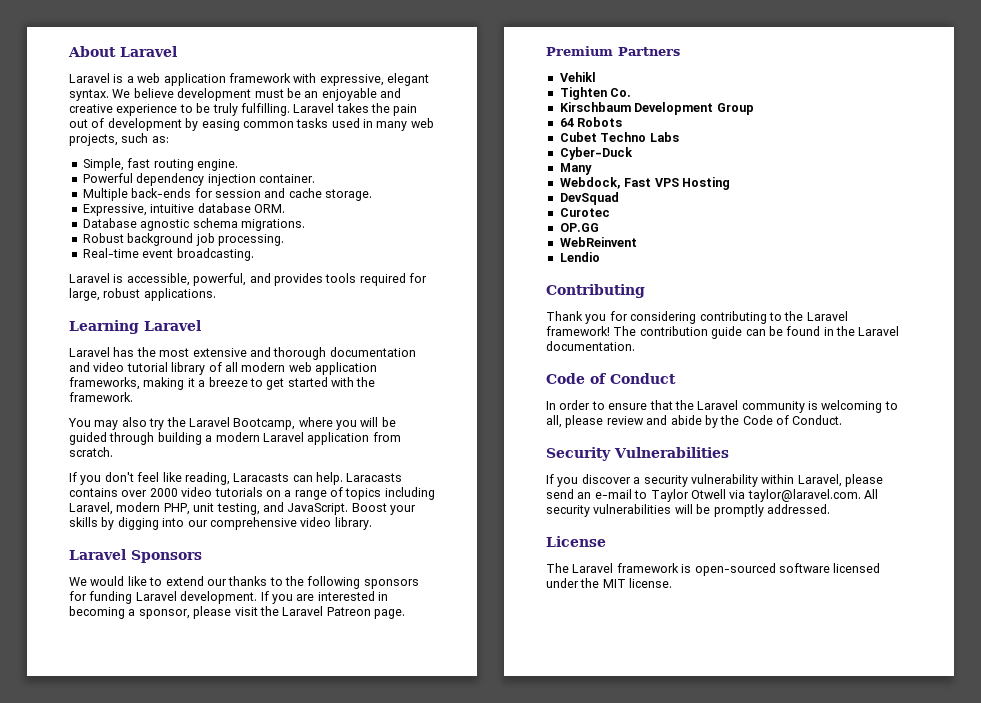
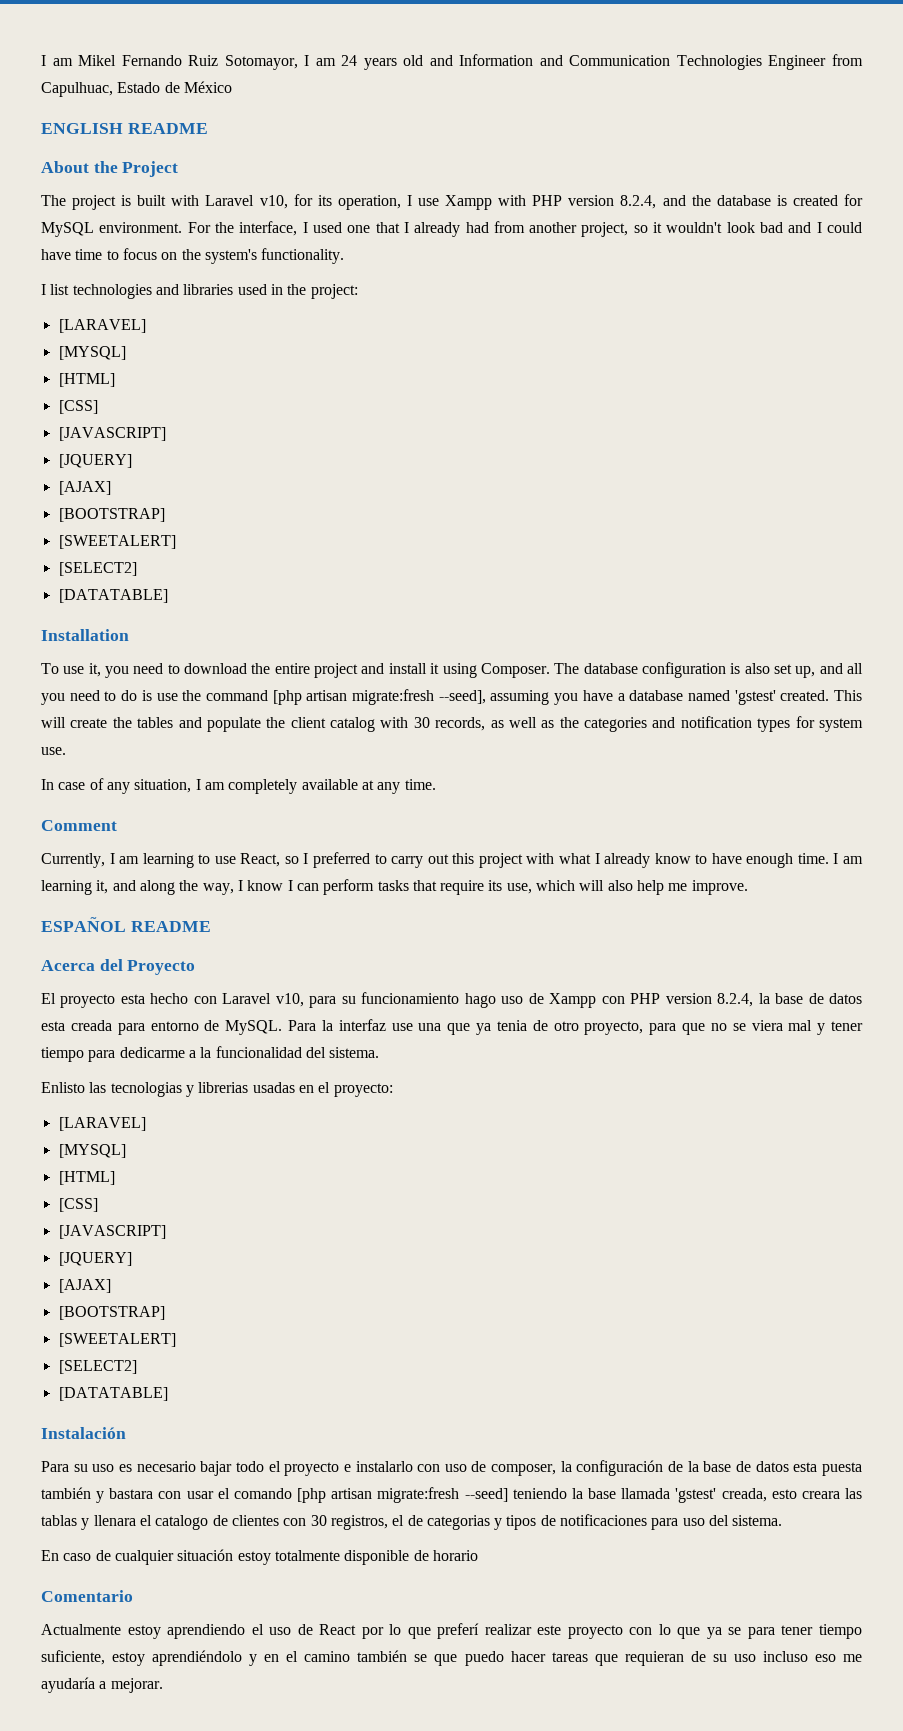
[68,46,177,57] [69,73,429,86] [69,88,401,101] [69,103,418,116] [69,118,434,131] [69,133,169,146] [82,158,238,171] [82,173,315,186] [82,188,372,201] [82,203,285,216] [82,218,305,231] [82,233,284,246] [82,248,254,261] [69,273,427,286] [69,288,216,301] [69,320,201,334] [69,347,416,360] [69,362,377,375] [69,377,376,390] [69,392,133,402] [68,417,396,430] [69,432,401,445] [69,447,113,457] [69,472,403,485] [69,487,435,500] [69,502,416,515] [69,517,372,530] [69,549,202,563] [69,576,419,589] [69,591,388,604] [69,606,405,619] [546,46,680,56] [559,72,596,82] [559,87,632,100] [559,102,754,115] [559,117,623,127] [559,132,679,142] [559,147,633,160] [559,163,592,175] [559,177,730,190] [559,192,619,205] [559,208,610,217] [559,223,599,232] [559,237,637,247] [559,252,600,262] [546,284,645,298] [546,311,848,324] [546,326,900,339] [546,341,635,351] [546,373,676,384] [546,400,898,413] [546,415,843,428] [546,447,729,461] [546,474,883,487] [546,489,878,502] [546,504,830,517] [546,536,606,547] [546,563,881,576] [546,578,673,588] About Laravel // Laravel is a web application framework with expressive, elegant syntax. We believe development must be an enjoyable and creative experience to be truly fulfilling. Laravel takes the pain out of development by easing common tasks used in many web projects, such as: // Simple, fast routing engine. // Powerful dependency injection container. // Multiple back-ends for session and cache storage. // Expressive, intuitive database ORM. // Database agnostic schema migrations. // Robust background job processing. // Real-time event broadcasting. // Laravel is accessible, powerful, and provides tools required for large, robust applications. // Learning Laravel // Laravel has the most extensive and thorough documentation and video tutorial library of all modern web application frameworks, making it a breeze to get started with the framework. // You may also try the Laravel Bootcamp, where you will be guided through building a modern Laravel application from scratch. // If you don't feel like reading, Laracasts can help. Laracasts contains over 2000 video tutorials on a range of topics including Laravel, modern PHP, unit testing, and JavaScript. Boost your skills by digging into our comprehensive video library. // Laravel Sponsors // We would like to extend our thanks to the following sponsors for funding Laravel development. If you are interested in becoming a sponsor, please visit the Laravel Patreon page. // Premium Partners // Vehikl // Tighten Co. // Kirschbaum Development Group // 64 Robots // Cubet Techno Labs // Cyber-Duck // Many // Webdock, Fast VPS Hosting // DevSquad // Curotec // OP.GG // WebReinvent // Lendio // Contributing // Thank you for considering contributing to the Laravel framework! The contribution guide can be found in the Laravel documentation. // Code of Conduct // In order to ensure that the Laravel community is welcoming to all, please review and abide by the Code of Conduct. // Security Vulnerabilities // If you discover a security vulnerability within Laravel, please send an e-mail to Taylor Otwell via taylor@laravel.com. All security vulnerabilities will be promptly addressed. // License // The Laravel framework is open-sourced software licensed under the MIT license. -> [41,54,864,70] [41,81,232,97] [41,123,208,134] [41,161,179,177] [41,194,863,210] [41,221,863,237] [41,248,345,264] [41,284,358,299] [58,319,146,333] [58,346,126,360] [58,373,115,387] [58,400,98,414] [58,427,166,441] [58,454,132,468] [58,481,111,495] [58,508,165,522] [58,535,176,549] [58,562,137,576] [58,589,168,603] [41,629,129,641] [41,662,863,678] [41,689,863,705] [41,716,864,732] [41,747,66,755] [41,778,436,794] [41,820,117,831] [41,852,863,868] [41,879,748,895] [41,917,211,932] [41,959,196,975] [41,992,863,1008] [41,1019,864,1035] [41,1046,380,1062] [41,1082,393,1097] [58,1117,146,1131] [58,1144,126,1158] [58,1171,115,1185] [58,1198,98,1212] [58,1225,166,1239] [58,1252,132,1266] [58,1279,111,1293] [58,1306,165,1320] [58,1333,176,1347] [58,1360,137,1374] [58,1387,168,1401] [41,1427,126,1439] [41,1460,863,1476] [41,1487,862,1503] [41,1514,783,1530] [41,1549,478,1565] [41,1590,133,1602] [41,1623,862,1639] [41,1650,862,1666] [41,1677,163,1693] I am Mikel Fernando Ruiz Sotomayor, I am 24 years old and Information and Communication Technologies Engineer from Capulhuac, Estado de México // ENGLISH README // About the Project // The project is built with Laravel v10, for its operation, I use Xampp with PHP version 8.2.4, and the database is created for MySQL environment. For the interface, I used one that I already had from another project, so it wouldn't look bad and I could have time to focus on the system's functionality. // I list technologies and libraries used in the project: // [LARAVEL] // [MYSQL] // [HTML] // [CSS] // [JAVASCRIPT] // [JQUERY] // [AJAX] // [BOOTSTRAP] // [SWEETALERT] // [SELECT2] // [DATATABLE] // Installation // To use it, you need to download the entire project and install it using Composer. The database configuration is also set up, and all you need to do is use the command [php artisan migrate:fresh --seed], assuming you have a database named 'gstest' created. This will create the tables and populate the client catalog with 30 records, as well as the categories and notification types for system use. // In case of any situation, I am completely available at any time. // Comment // Currently, I am learning to use React, so I preferred to carry out this project with what I already know to have enough time. I am learning it, and along the way, I know I can perform tasks that require its use, which will also help me improve. // ESPAÑOL README // Acerca del Proyecto // El proyecto esta hecho con Laravel v10, para su funcionamiento hago uso de Xampp con PHP version 8.2.4, la base de datos esta creada para entorno de MySQL. Para la interfaz use una que ya tenia de otro proyecto, para que no se viera mal y tener tiempo para dedicarme a la funcionalidad del sistema. // Enlisto las tecnologias y librerias usadas en el proyecto: // [LARAVEL] // [MYSQL] // [HTML] // [CSS] // [JAVASCRIPT] // [JQUERY] // [AJAX] // [BOOTSTRAP] // [SWEETALERT] // [SELECT2] // [DATATABLE] // Instalación // Para su uso es necesario bajar todo el proyecto e instalarlo con uso de composer, la configuración de la base de datos esta puesta también y bastara con usar el comando [php artisan migrate:fresh --seed] teniendo la base llamada 'gstest' creada, esto creara las tablas y llenara el catalogo de clientes con 30 registros, el de categorias y tipos de notificaciones para uso del sistema. // En caso de cualquier situación estoy totalmente disponible de horario // Comentario // Actualmente estoy aprendiendo el uso de React por lo que preferí realizar este proyecto con lo que ya se para tener tiempo suficiente, estoy aprendiéndolo y en el camino también se que puedo hacer tareas que requieran de su uso incluso eso me ayudaría a mejorar.

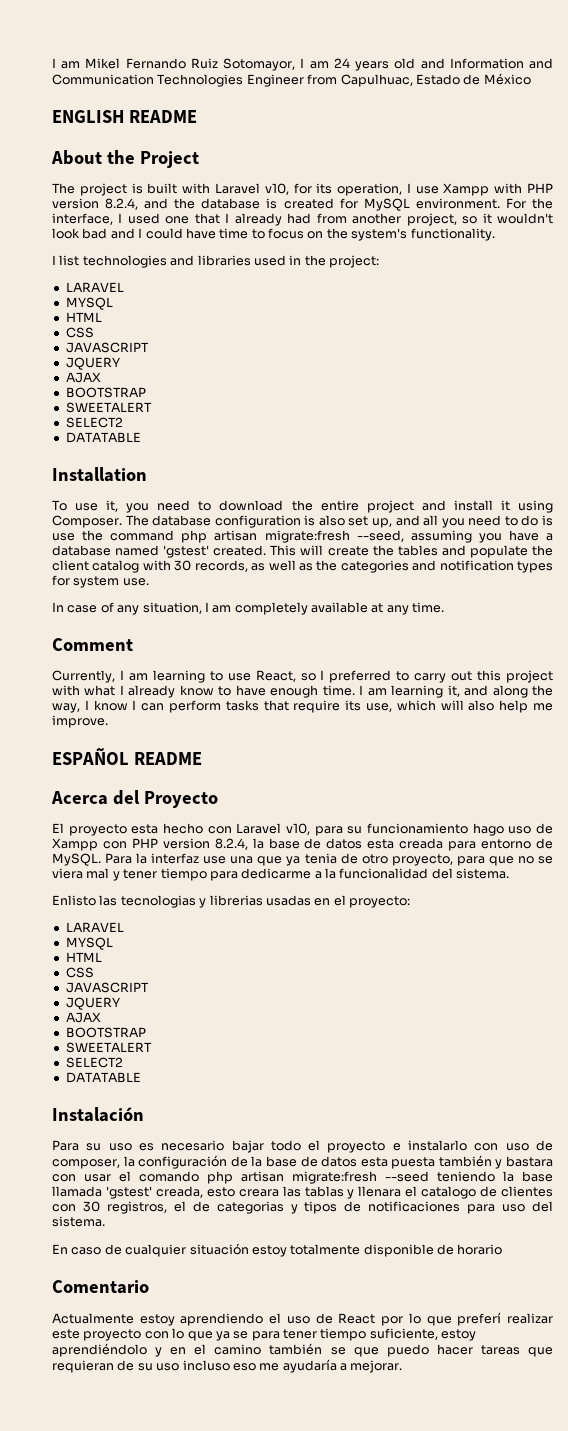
[58,319,146,333] [58,346,126,360] [58,373,115,387] [58,400,98,414] [58,427,166,441] [58,454,132,468] [58,481,111,495] [58,508,165,522] [58,535,176,549] [58,562,137,576] [58,589,168,603] [LARAVEL] // [MYSQL] // [HTML] // [CSS] // [JAVASCRIPT] // [JQUERY] // [AJAX] // [BOOTSTRAP] // [SWEETALERT] // [SELECT2] // [DATATABLE] -> [65,282,124,292] [65,297,113,310] [65,312,102,322] [65,327,94,338] [65,342,149,353] [65,357,120,370] [65,372,101,383] [65,387,146,398] [65,402,152,413] [65,417,123,428] [65,432,141,443] LARAVEL // MYSQL // HTML // CSS // JAVASCRIPT // JQUERY // AJAX // BOOTSTRAP // SWEETALERT // SELECT2 // DATATABLE
[272,689,486,705] [php artisan migrate:fresh --seed], -> [181,530,404,543] php artisan migrate:fresh --seed,
[58,1117,146,1131] [58,1144,126,1158] [58,1171,115,1185] [58,1198,98,1212] [58,1225,166,1239] [58,1252,132,1266] [58,1279,111,1293] [58,1306,165,1320] [58,1333,176,1347] [58,1360,137,1374] [58,1387,168,1401] [LARAVEL] // [MYSQL] // [HTML] // [CSS] // [JAVASCRIPT] // [JQUERY] // [AJAX] // [BOOTSTRAP] // [SWEETALERT] // [SELECT2] // [DATATABLE] -> [65,922,124,932] [65,937,113,950] [65,952,102,962] [65,967,94,978] [65,982,149,993] [65,997,120,1010] [65,1012,101,1023] [65,1027,146,1038] [65,1042,152,1053] [65,1057,123,1068] [65,1072,141,1083] LARAVEL // MYSQL // HTML // CSS // JAVASCRIPT // JQUERY // AJAX // BOOTSTRAP // SWEETALERT // SELECT2 // DATATABLE
[297,1487,508,1503] [php artisan migrate:fresh --seed] -> [207,1171,429,1184] php artisan migrate:fresh --seed

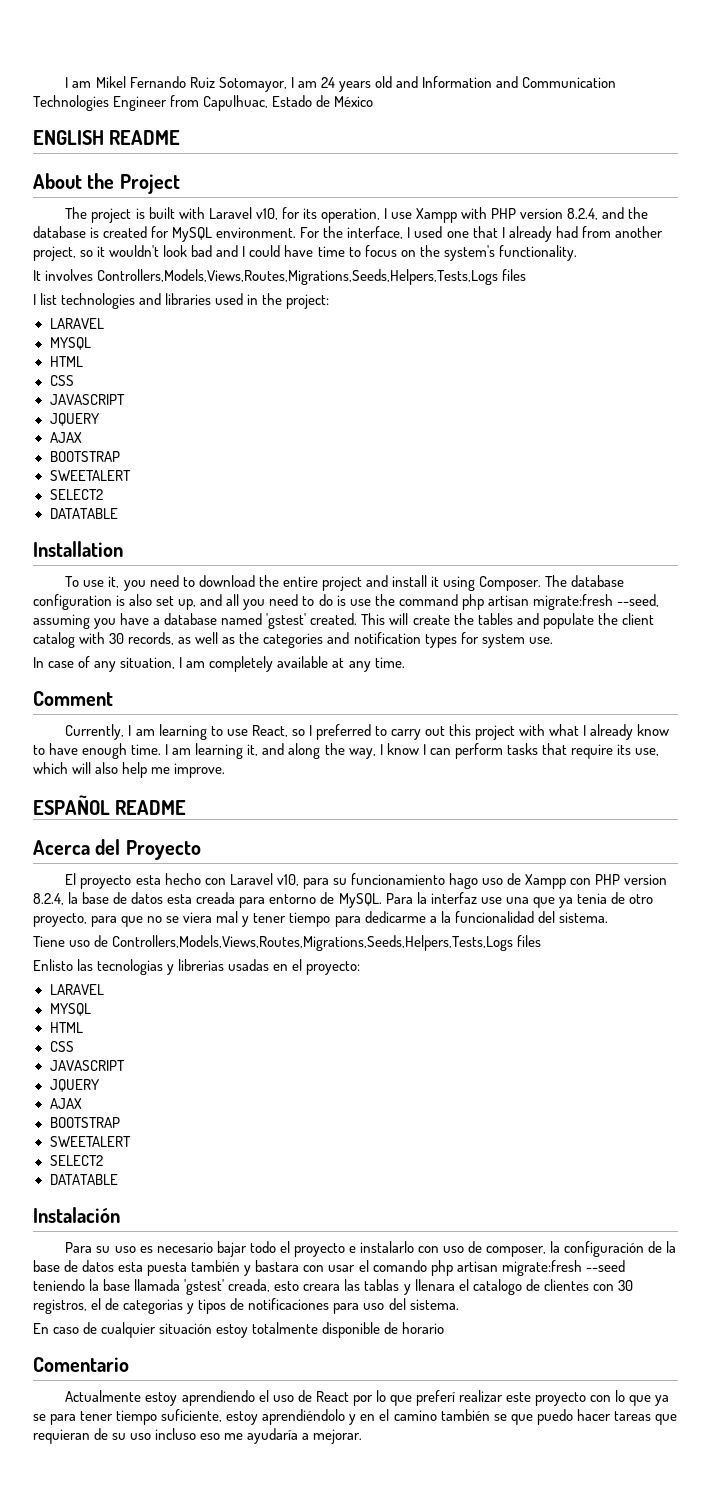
(495, 234) none -> [33,269,527,285] // It involves Controllers,Models,Views,Routes,Migrations,Seeds,Helpers,Tests,Logs files
(510, 873) none -> [33,935,542,951] // Tiene uso de Controllers,Models,Views,Routes,Migrations,Seeds,Helpers,Tests,Logs files

